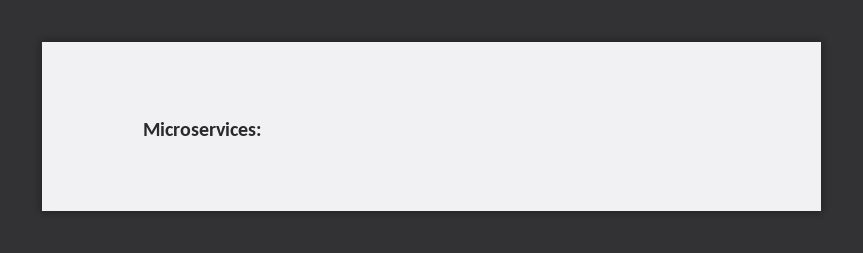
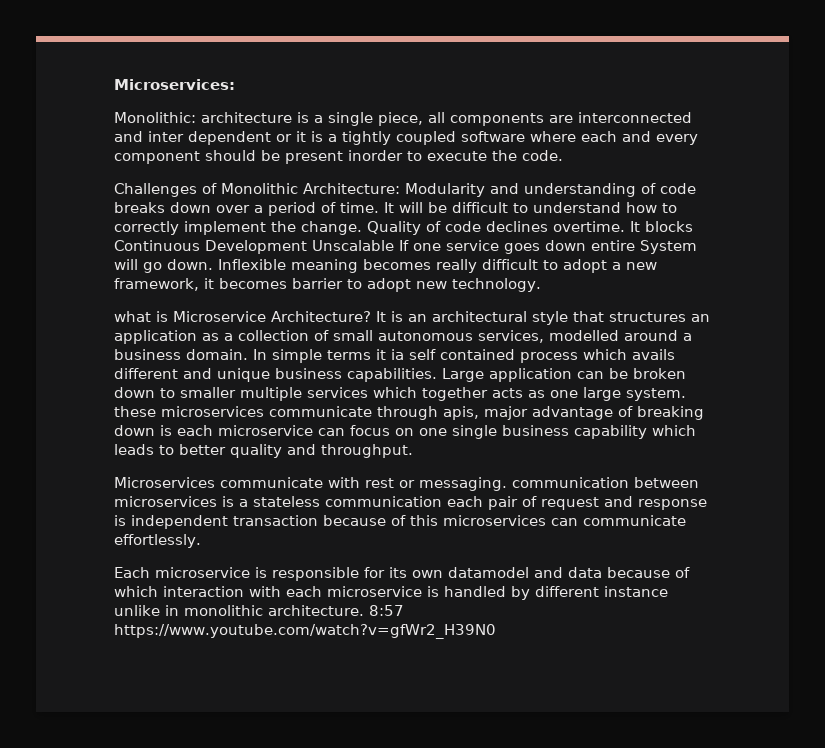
(262, 129) none -> [114,112,692,126] [114,131,698,145] [114,150,563,164] [114,183,696,197] [114,202,677,216] [114,221,693,235] [114,240,697,254] [114,259,657,273] [114,278,541,292] [114,311,710,325] [114,330,692,344] [114,349,675,363] [114,368,686,382] [114,387,686,401] [114,406,704,420] [114,425,696,439] [114,444,413,458] [114,477,699,491] [114,496,707,510] [114,515,686,529] [114,534,201,548] [114,567,690,581] [114,586,668,600] [114,605,404,616] [114,624,496,639] // Monolithic: architecture is a single piece, all components are interconnected and inter dependent or it is a tightly coupled software where each and every component should be present inorder to execute the code. // Challenges of Monolithic Architecture: Modularity and understanding of code breaks down over a period of time. It will be difficult to understand how to correctly implement the change. Quality of code declines overtime. It blocks Continuous Development Unscalable If one service goes down entire System will go down. Inflexible meaning becomes really difficult to adopt a new framework, it becomes barrier to adopt new technology. // what is Microservice Architecture? It is an architectural style that structures an application as a collection of small autonomous services, modelled around a business domain. In simple terms it ia self contained process which avails different and unique business capabilities. Large application can be broken down to smaller multiple services which together acts as one large system. these microservices communicate through apis, major advantage of breaking down is each microservice can focus on one single business capability which leads to better quality and throughput. // Microservices communicate with rest or messaging. communication between microservices is a stateless communication each pair of request and response is independent transaction because of this microservices can communicate effortlessly. // Each microservice is responsible for its own datamodel and data because of which interaction with each microservice is handled by different instance unlike in monolithic architecture. 8:57 https://www.youtube.com/watch?v=gfWr2_H39N0

